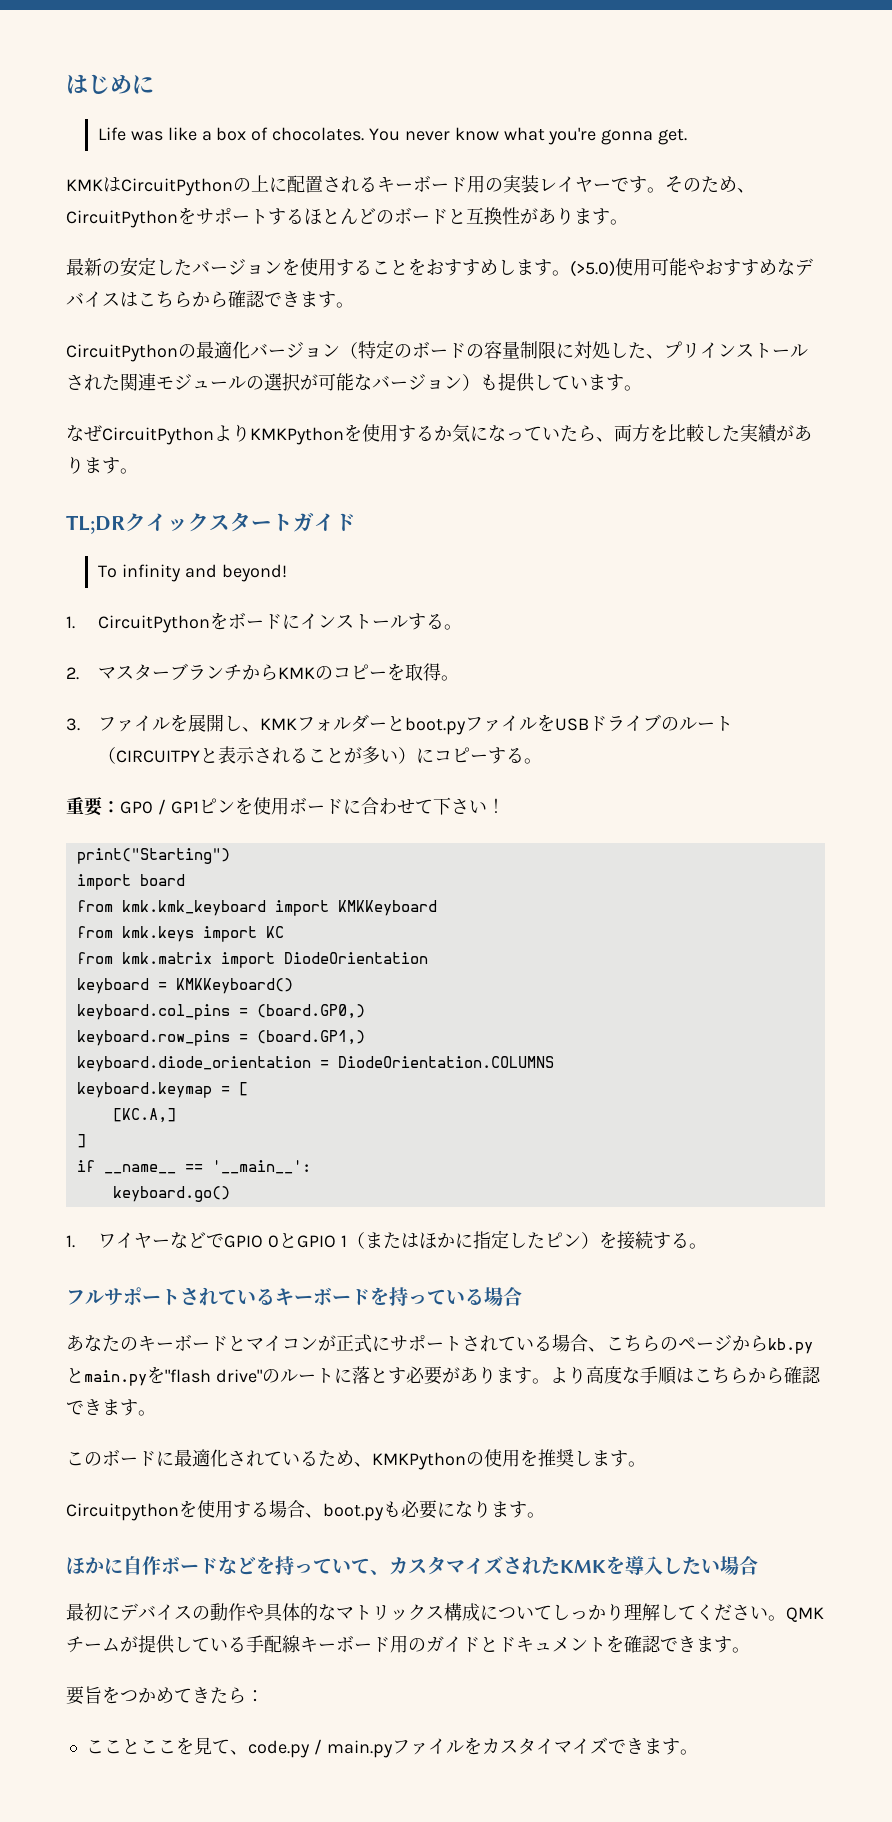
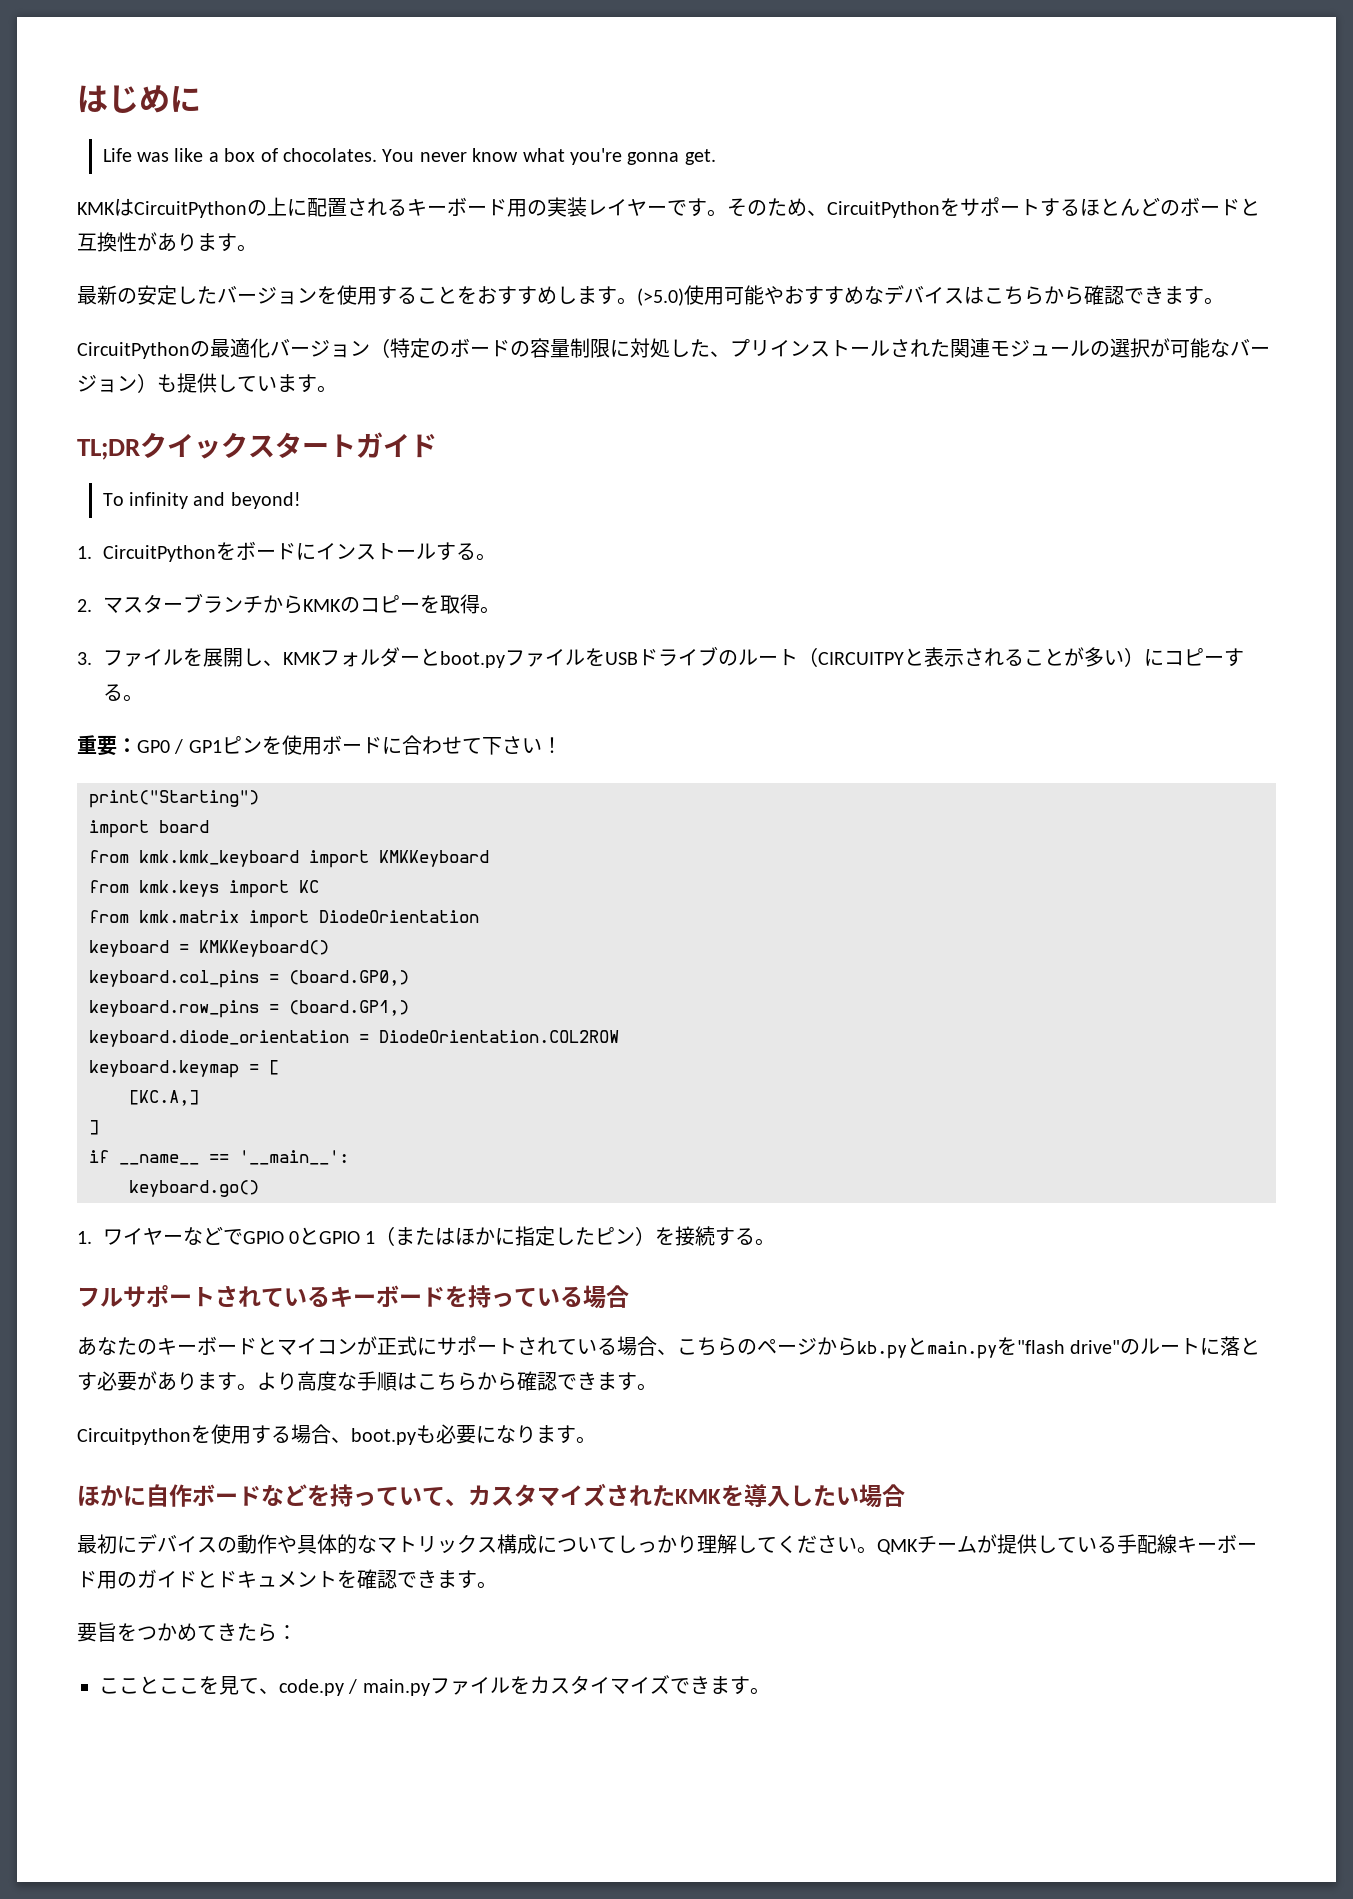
[66,424,812,445] [66,456,138,474] // なぜCircuitPythonよりKMKPythonを使用するか気になっていたら、両方を比較した実績があります。 -> (337, 389) none
[337,1056,554,1068] DiodeOrientation.COLUMNS -> [379,1030,619,1043] DiodeOrientation.COL2ROW
[66,1449,646,1470] // このボードに最適化されているため、KMKPythonの使用を推奨します。 -> (657, 1387) none

